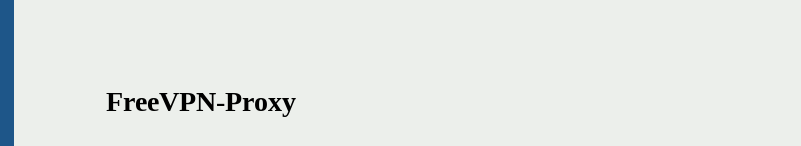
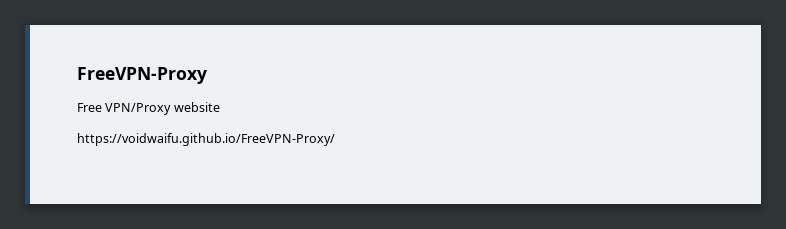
(296, 105) none -> [77,102,220,115] [77,133,335,146] // Free VPN/Proxy website // https://voidwaifu.github.io/FreeVPN-Proxy/

